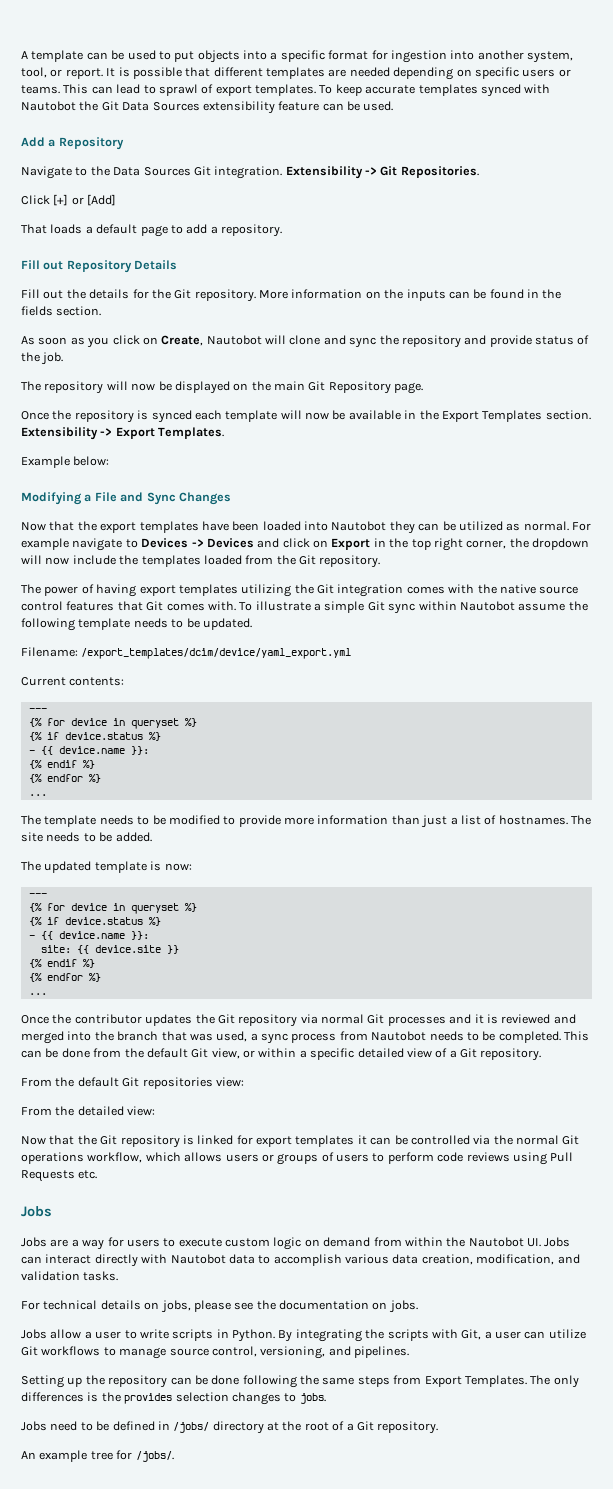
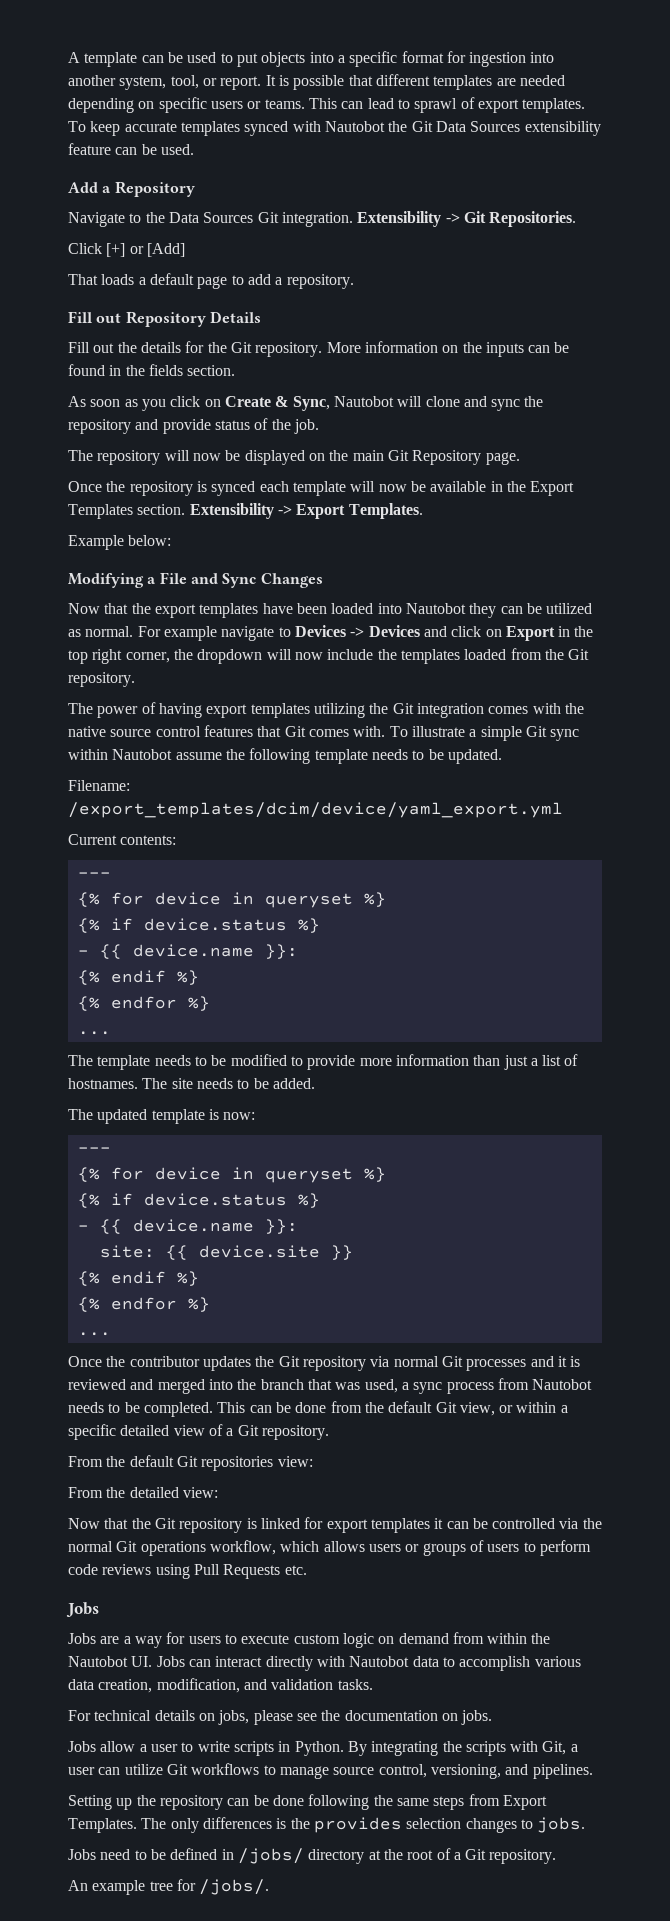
[161,335,204,346] Create, -> [224,396,330,411] Create & Sync,

